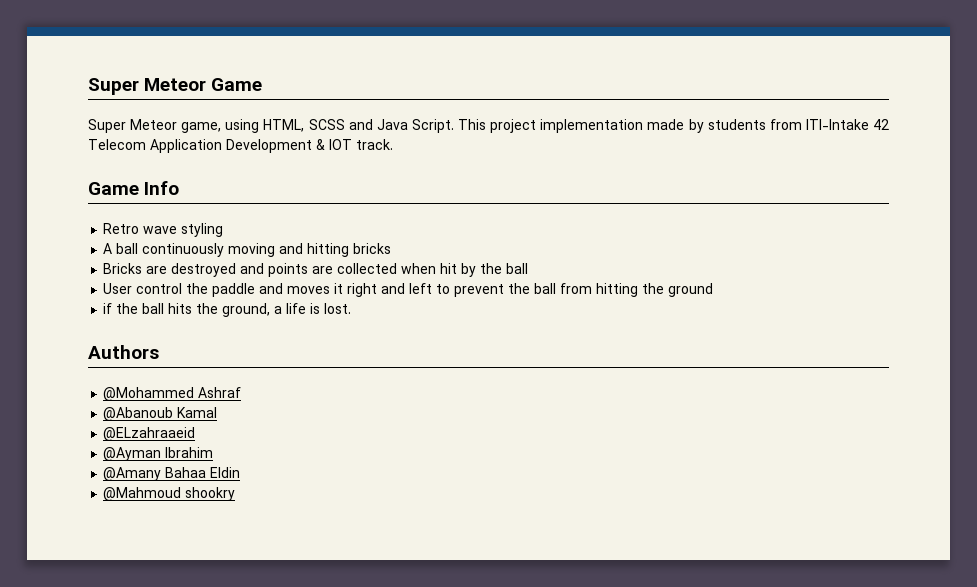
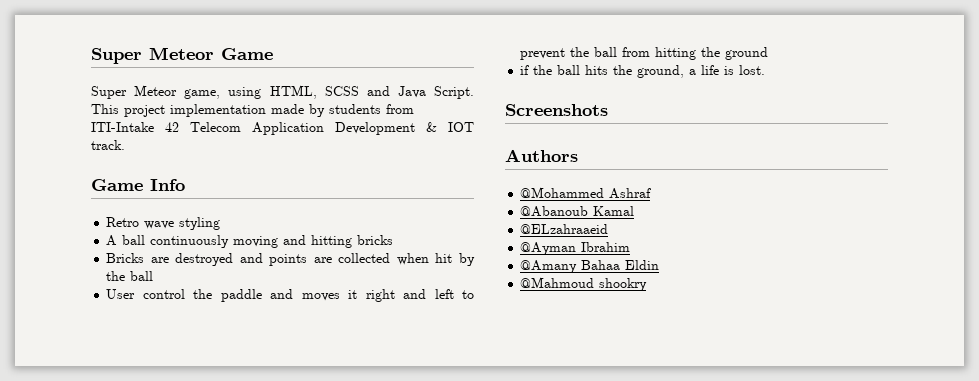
(352, 308) none -> [505,104,608,116] // Screenshots

